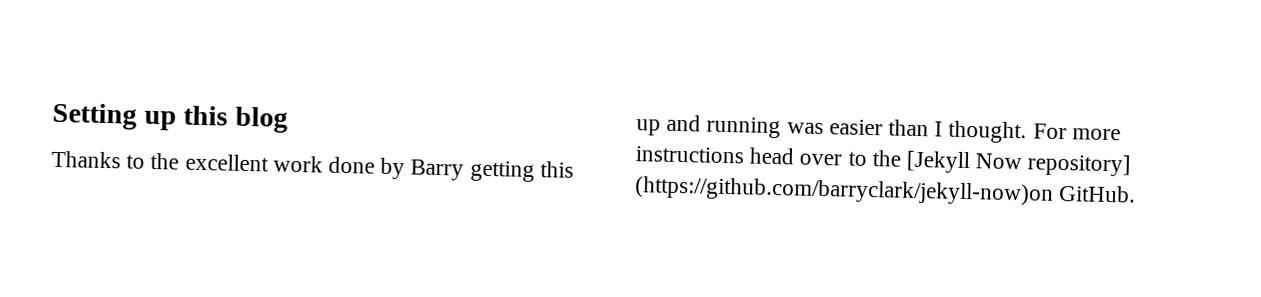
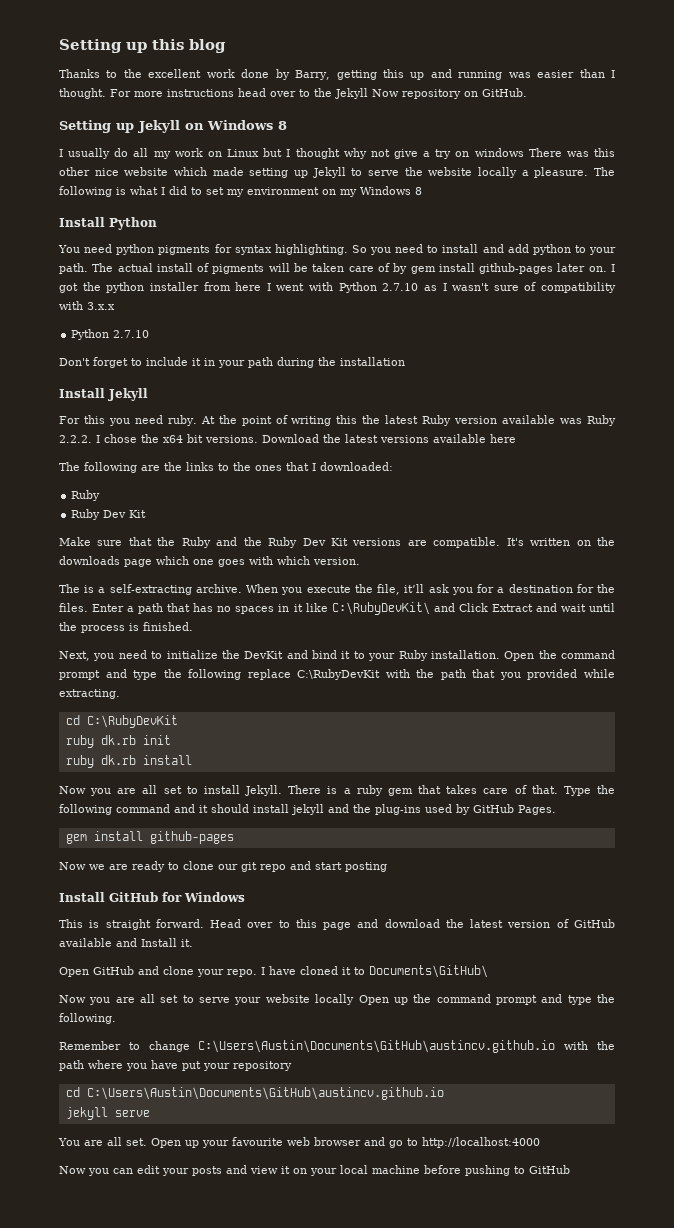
[410,159,465,181] Barry -> [295,70,331,80] Barry,
[906,150,1132,177] [634,176,1137,206] [Jekyll Now repository] (https://github.com/barryclark/jekyll-now)on GitHub. -> [335,88,527,99] [59,120,287,133] [59,148,615,159] [59,167,616,178] [59,186,422,197] [59,217,157,230] [58,244,616,255] [59,263,615,274] [59,282,616,293] [59,301,115,310] [71,329,150,340] [59,357,405,368] [59,388,148,401] [59,415,617,426] [59,434,516,443] [59,462,393,473] [71,490,101,501] [71,509,147,520] [59,537,615,548] [59,556,360,567] [59,584,616,595] [59,602,615,615] [59,622,193,633] [59,650,615,661] [59,669,616,680] [59,689,120,699] [65,715,178,728] [65,735,171,748] [65,755,192,768] [59,785,615,796] [59,804,556,815] [65,831,234,844] [59,861,387,872] [59,892,245,902] [59,919,615,930] [59,938,193,947] [59,965,488,978] [59,994,616,1005] [59,1013,116,1024] [59,1040,615,1053] [59,1060,292,1071] [65,1087,444,1100] [65,1107,150,1120] [58,1137,540,1148] [59,1165,570,1176] Jekyll Now repository on GitHub. // Setting up Jekyll on Windows 8 // I usually do all my work on Linux but I thought why not give a try on windows There was this other nice website which made setting up Jekyll to serve the website locally a pleasure. The following is what I did to set my environment on my Windows 8 // Install Python // You need python pigments for syntax highlighting. So you need to install and add python to your path. The actual install of pigments will be taken care of by gem install github-pages later on. I got the python installer from here I went with Python 2.7.10 as I wasn't sure of compatibility with 3.x.x // Python 2.7.10 // Don't forget to include it in your path during the installation // Install Jekyll // For this you need ruby. At the point of writing this the latest Ruby version available was Ruby 2.2.2. I chose the x64 bit versions. Download the latest versions available here // The following are the links to the ones that I downloaded: // Ruby // Ruby Dev Kit // Make sure that the Ruby and the Ruby Dev Kit versions are compatible. It's written on the downloads page which one goes with which version. // The is a self-extracting archive. When you execute the file, it’ll ask you for a destination for the files. Enter a path that has no spaces in it like C:\RubyDevKit\ and Click Extract and wait until the process is finished. // Next, you need to initialize the DevKit and bind it to your Ruby installation. Open the command prompt and type the following replace C:\RubyDevKit with the path that you provided while extracting. // cd C:\RubyDevKit // ruby dk.rb init // ruby dk.rb install // Now you are all set to install Jekyll. There is a ruby gem that takes care of that. Type the following command and it should install jekyll and the plug-ins used by GitHub Pages. // gem install github-pages // Now we are ready to clone our git repo and start posting // Install GitHub for Windows // This is straight forward. Head over to this page and download the latest version of GitHub available and Install it. // Open GitHub and clone your repo. I have cloned it to Documents\GitHub\ // Now you are all set to serve your website locally Open up the command prompt and type the following. // Remember to change C:\Users\Austin\Documents\GitHub\austincv.github.io with the path where you have put your repository // cd C:\Users\Austin\Documents\GitHub\austincv.github.io // jekyll serve // You are all set. Open up your favourite web browser and go to http://localhost:4000 // Now you can edit your posts and view it on your local machine before pushing to GitHub

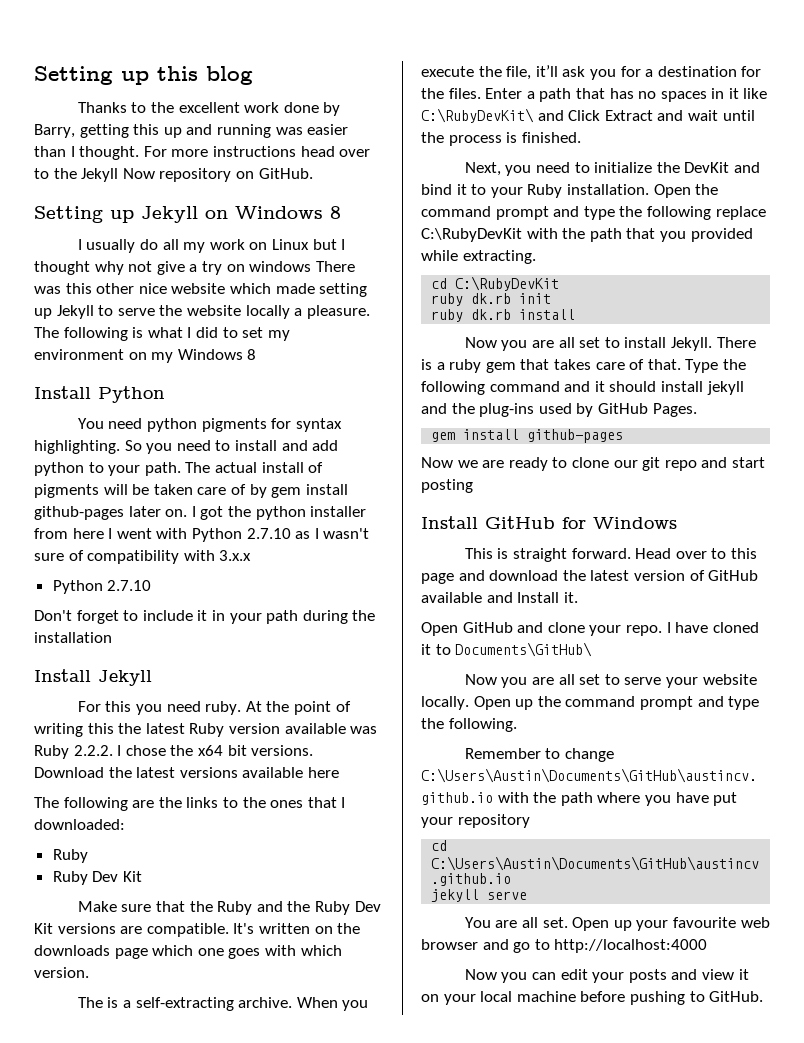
[315,994,355,1005] locally -> [421,696,469,710] locally.
[529,1165,570,1174] GitHub -> [709,991,764,1002] GitHub.

